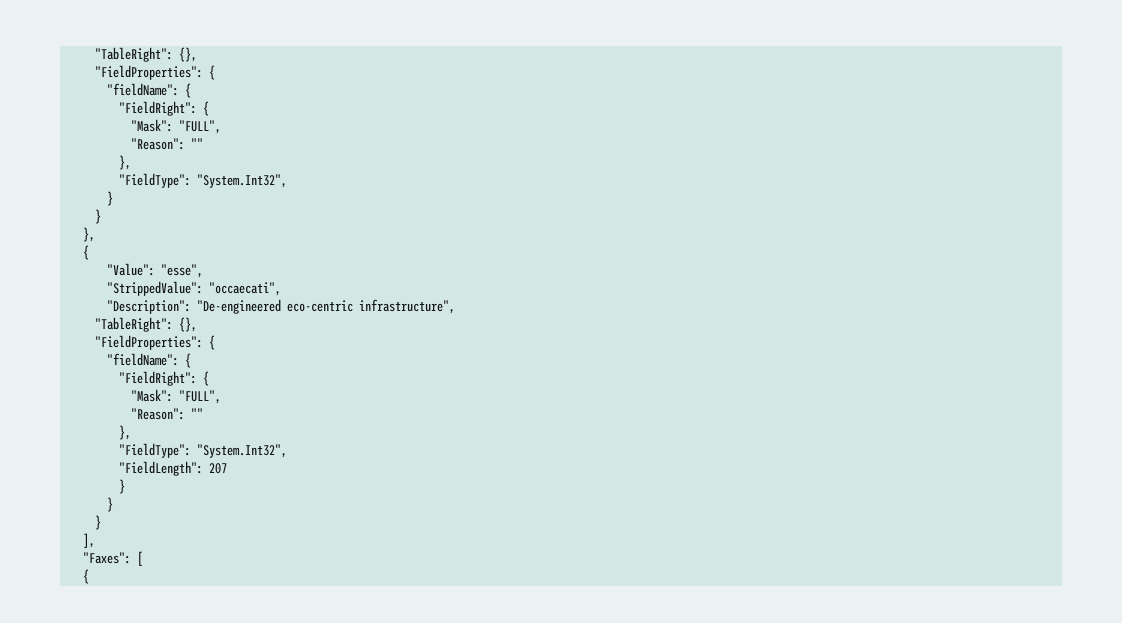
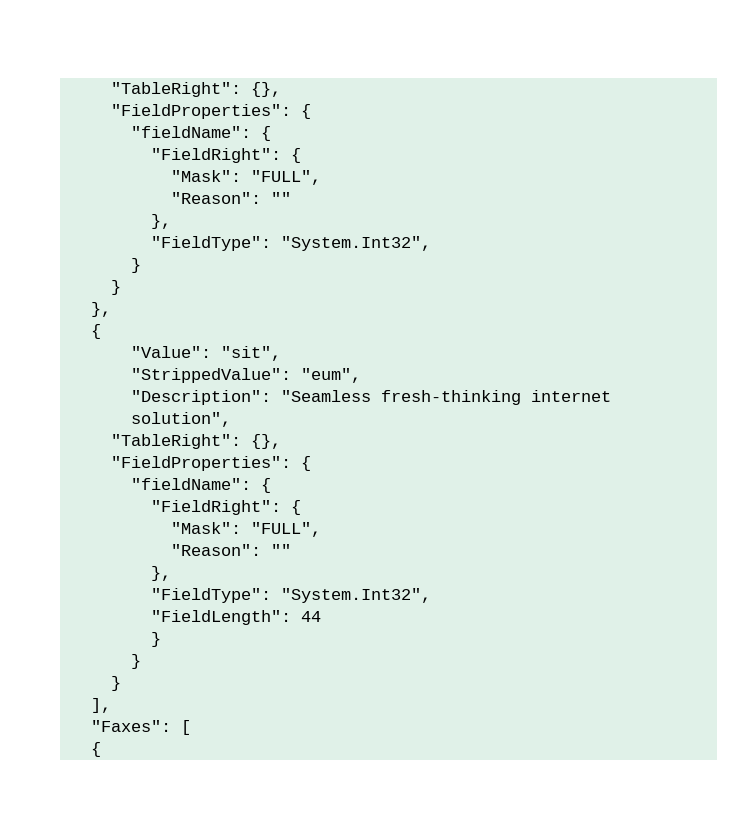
[160,264,203,278] "esse", -> [220,346,281,361] "sit",
[208,282,281,296] "occaecati", -> [300,368,361,383] "eum",
[196,299,455,314] "De-engineered eco-centric infrastructure", -> [280,390,611,405] [130,412,231,427] "Seamless fresh-thinking internet solution",
[208,463,227,474] 207 -> [300,611,321,622] 44

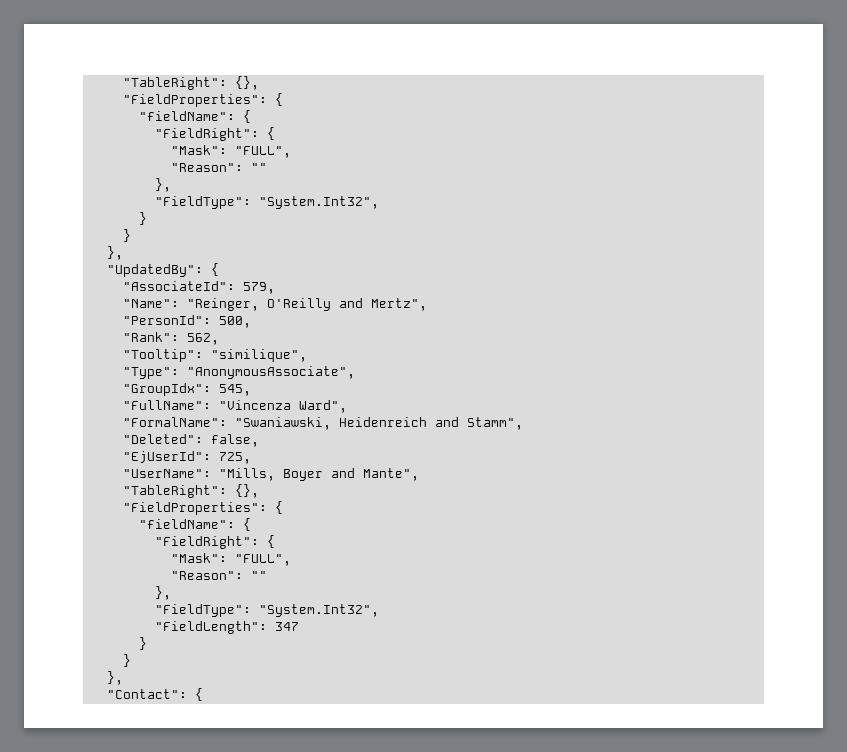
[90,324,101,339] [130,346,281,361] [130,368,361,383] [130,390,611,405] [130,412,231,427] { // "Value": "sit", // "StrippedValue": "eum", // "Description": "Seamless fresh-thinking internet solution", -> [106,263,219,277] [122,281,275,294] [122,298,427,311] [122,315,251,328] [122,332,219,345] [122,349,307,362] [122,366,355,379] [122,383,251,396] [122,400,347,413] [122,417,523,430] [122,434,259,447] [122,451,251,464] [122,468,419,481] "UpdatedBy": { // "AssociateId": 579, // "Name": "Reinger, O'Reilly and Mertz", // "PersonId": 500, // "Rank": 562, // "Tooltip": "similique", // "Type": "AnonymousAssociate", // "GroupIdx": 545, // "FullName": "Vincenza Ward", // "FormalName": "Swaniawski, Heidenreich and Stamm", // "Deleted": false, // "EjUserId": 725, // "UserName": "Mills, Boyer and Mante",
[300,611,321,622] [150,632,161,647] [130,654,141,669] [110,676,121,691] [90,698,111,713] [90,720,191,735] 44 // } // } // } // ], // "Faxes": [ // -> [274,622,299,631] [138,637,147,650] [122,654,131,667] [106,671,123,685] [106,689,187,699] 347 // } // } // }, // "Contact":

